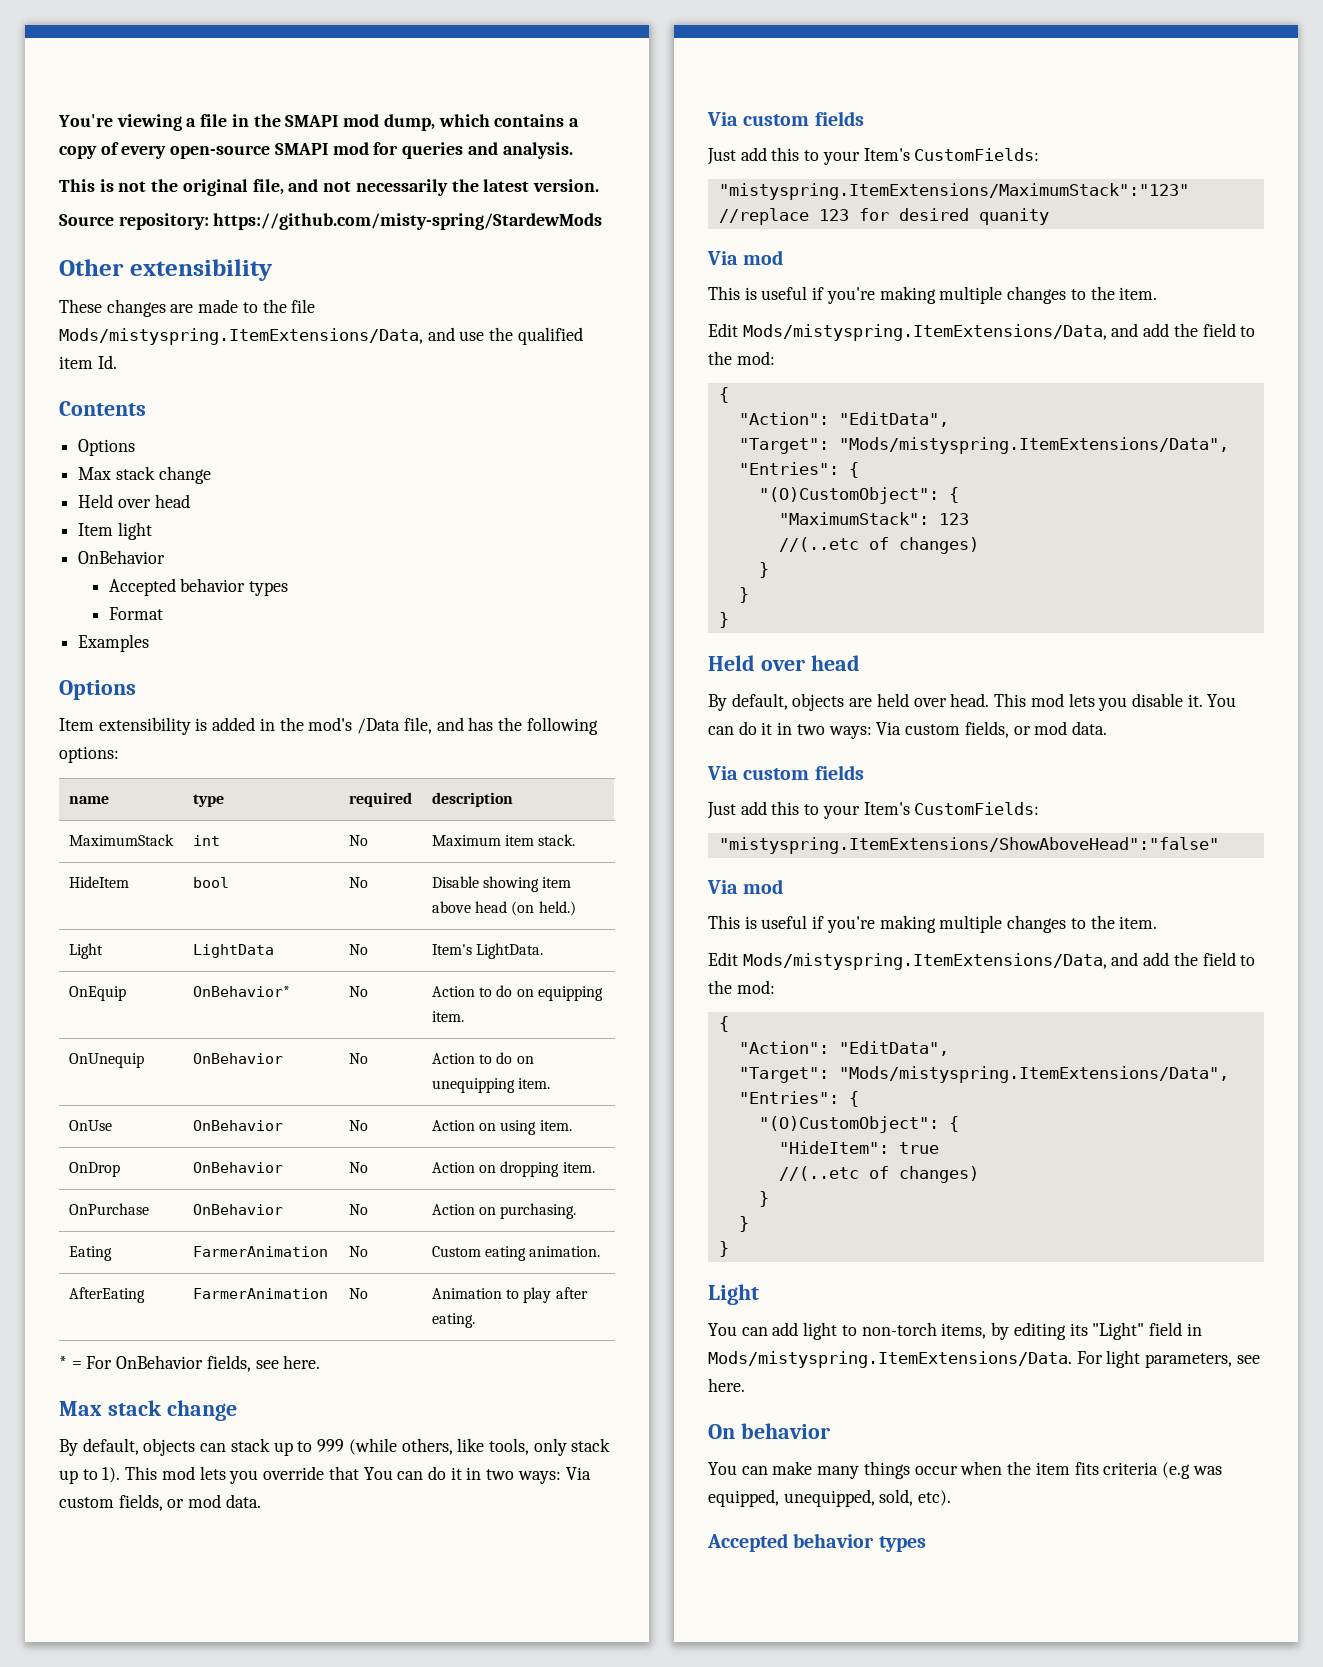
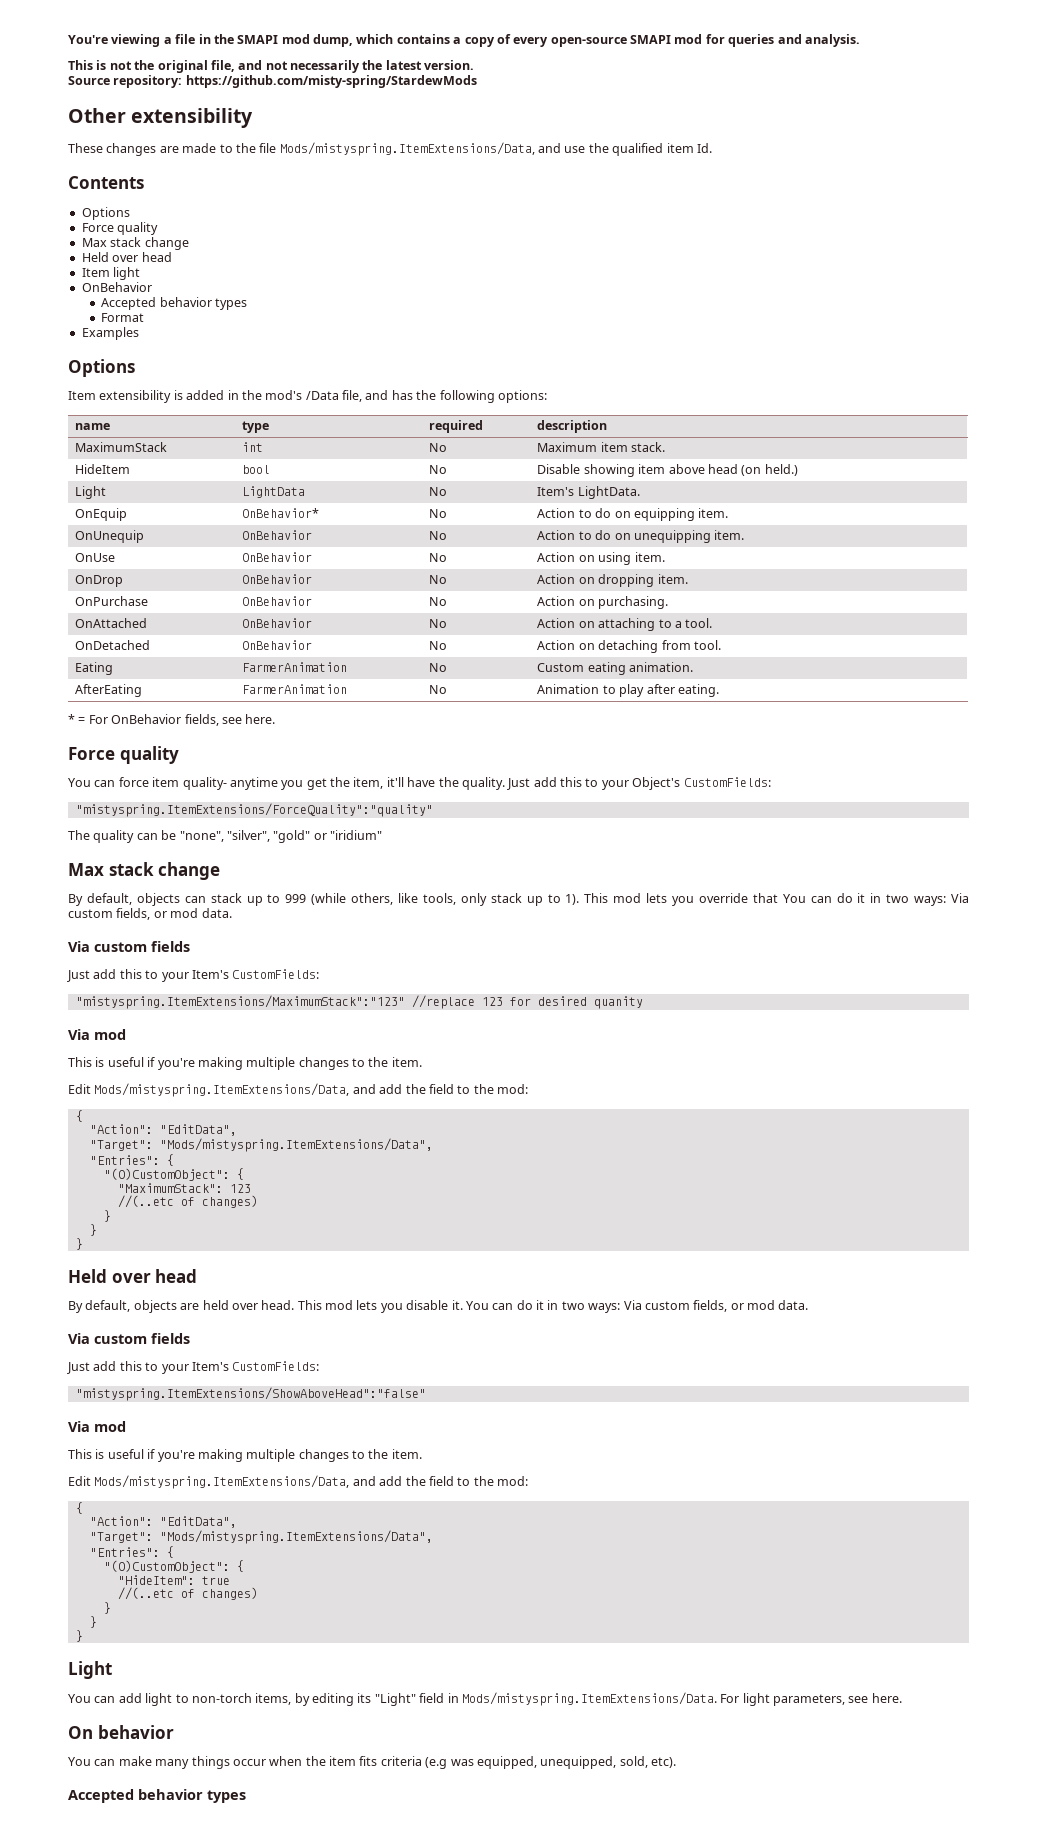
(136, 447) none -> [81,222,159,235] // Force quality
(577, 1211) none -> [75,618,148,628] [242,618,313,628] [429,619,448,628] [537,618,713,631] [75,640,151,650] [242,640,313,650] [429,641,448,650] [537,640,721,653] // OnAttached | OnBehavior | No | Action on attaching to a tool. // OnDetached | OnBehavior | No | Action on detaching from tool.
(321, 1362) none -> [68,746,179,764] [68,777,771,790] [75,803,433,817] [68,830,382,843] // Force quality // You can force item quality- anytime you get the item, it'll have the quality. Just add this to your Object's CustomFields: // "mistyspring.ItemExtensions/ForceQuality":"quality" // The quality can be "none", "silver", "gold" or "iridium"

